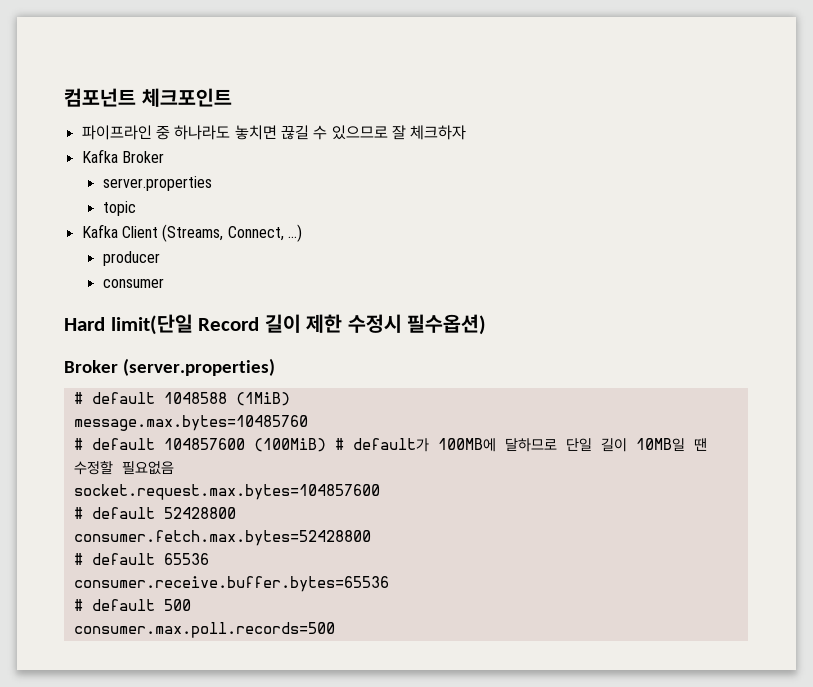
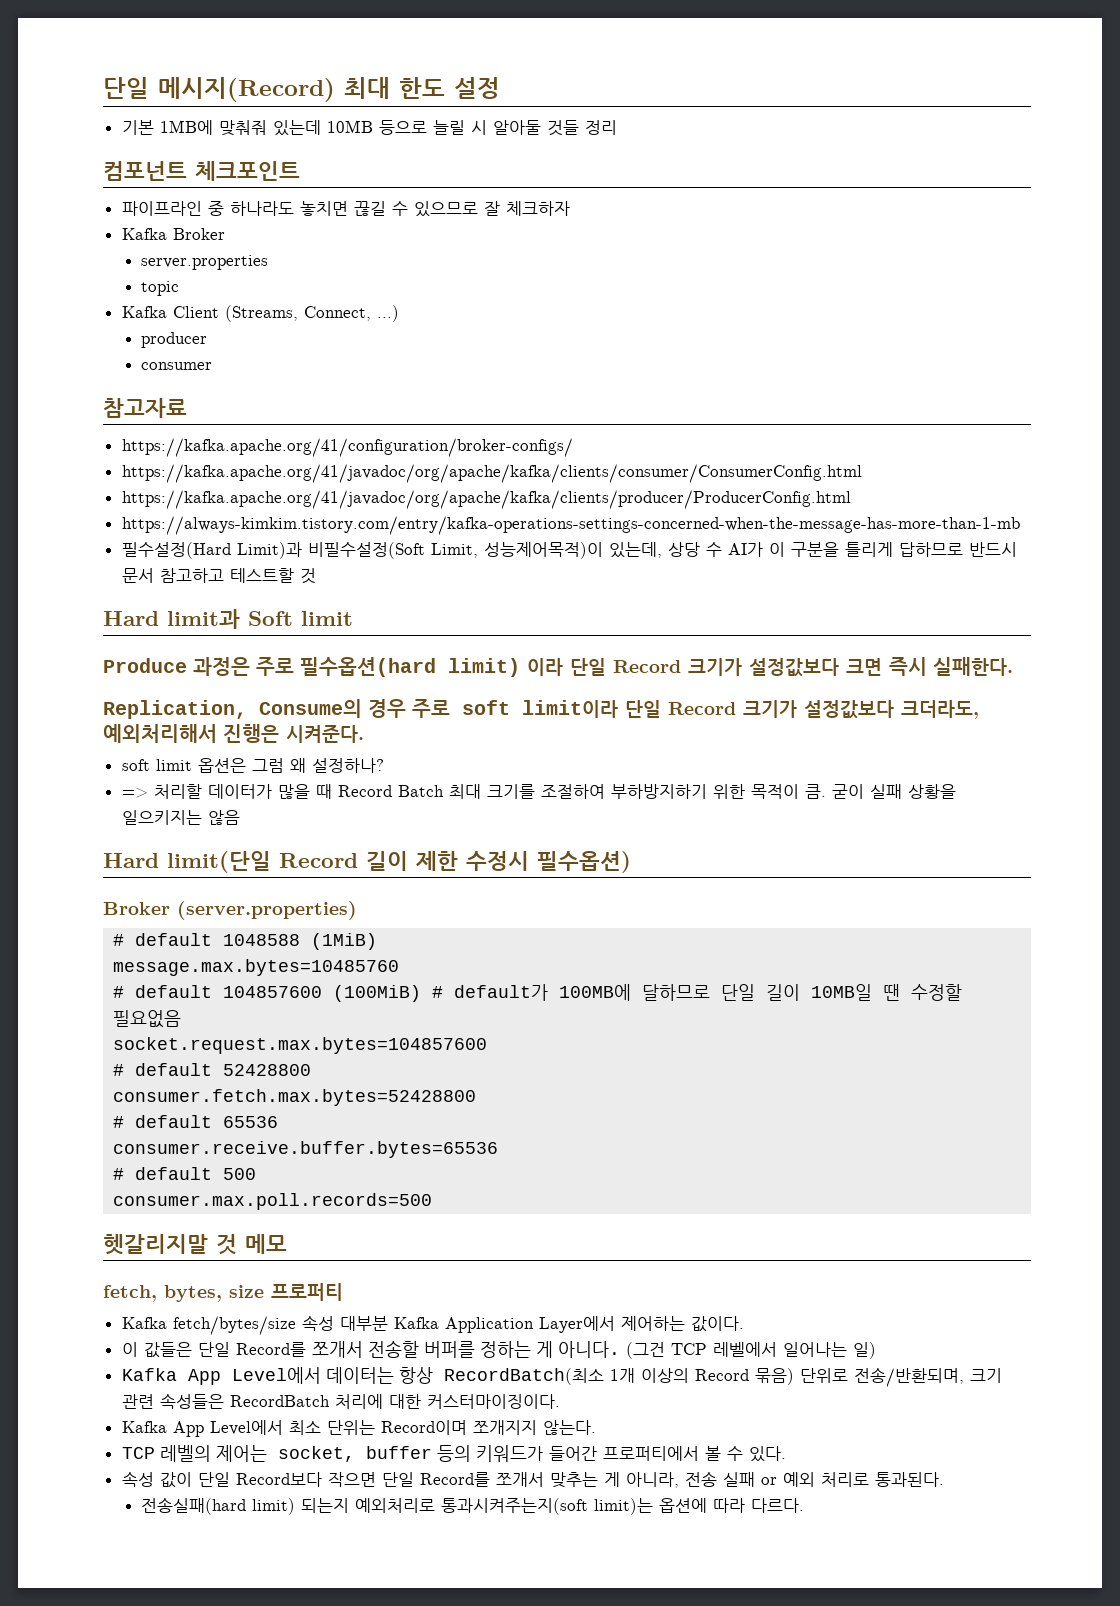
(64, 97) none -> [103,77,500,102] [121,120,617,136] 단일 메시지(Record) 최대 한도 설정 // 기본 1MB에 맞춰줘 있는데 10MB 등으로 늘릴 시 알아둘 것들 정리 //
(164, 283) none -> [103,398,187,418] [121,438,573,457] [121,464,862,483] [121,490,851,509] [121,516,1020,535] [121,542,1017,559] [121,568,316,584] [103,609,353,629] [103,657,1013,677] [103,699,979,719] [103,724,364,743] [121,758,384,773] [121,784,956,799] [121,810,240,825] // 참고자료 // https://kafka.apache.org/41/configuration/broker-configs/ // https://kafka.apache.org/41/javadoc/org/apache/kafka/clients/consumer/ConsumerConfig.html // https://kafka.apache.org/41/javadoc/org/apache/kafka/clients/producer/ProducerConfig.html // https://always-kimkim.tistory.com/entry/kafka-operations-settings-concerned-when-the-message-has-more-than-1-mb // 필수설정(Hard Limit)과 비필수설정(Soft Limit, 성능제어목적)이 있는데, 상당 수 AI가 이 구분을 틀리게 답하므로 반드시 문서 참고하고 테스트할 것 // Hard limit과 Soft limit // Produce 과정은 주로 필수옵션(hard limit) 이라 단일 Record 크기가 설정값보다 크면 즉시 실패한다. // Replication, Consume의 경우 주로 soft limit이라 단일 Record 크기가 설정값보다 크더라도, 예외처리해서 진행은 시켜준다. // soft limit 옵션은 그럼 왜 설정하나? // => 처리할 데이터가 많을 때 Record Batch 최대 크기를 조절하여 부하방지하기 위한 목적이 큼. 굳이 실패 상황을 일으키지는 않음
(335, 630) none -> [103,1234,287,1255] [103,1283,343,1302] [121,1315,744,1335] [121,1340,876,1359] [121,1367,1002,1387] [121,1393,560,1409] [121,1420,596,1437] [121,1445,786,1462] [121,1471,944,1488] [140,1497,804,1515] // 헷갈리지말 것 메모 // fetch, bytes, size 프로퍼티 // Kafka fetch/bytes/size 속성 대부분 Kafka Application Layer에서 제어하는 값이다. // 이 값들은 단일 Record를 쪼개서 전송할 버퍼를 정하는 게 아니다. (그건 TCP 레벨에서 일어나는 일) // Kafka App Level에서 데이터는 항상 RecordBatch(최소 1개 이상의 Record 묶음) 단위로 전송/반환되며, 크기 관련 속성들은 RecordBatch 처리에 대한 커스터마이징이다. // Kafka App Level에서 최소 단위는 Record이며 쪼개지지 않는다. // TCP 레벨의 제어는 socket, buffer 등의 키워드가 들어간 프로퍼티에서 볼 수 있다. // 속성 값이 단일 Record보다 작으면 단일 Record를 쪼개서 맞추는 게 아니라, 전송 실패 or 예외 처리로 통과된다. // 전송실패(hard limit) 되는지 예외처리로 통과시켜주는지(soft limit)는 옵션에 따라 다르다.

